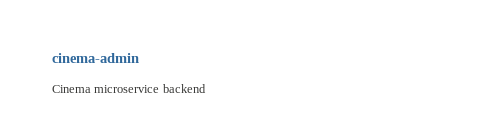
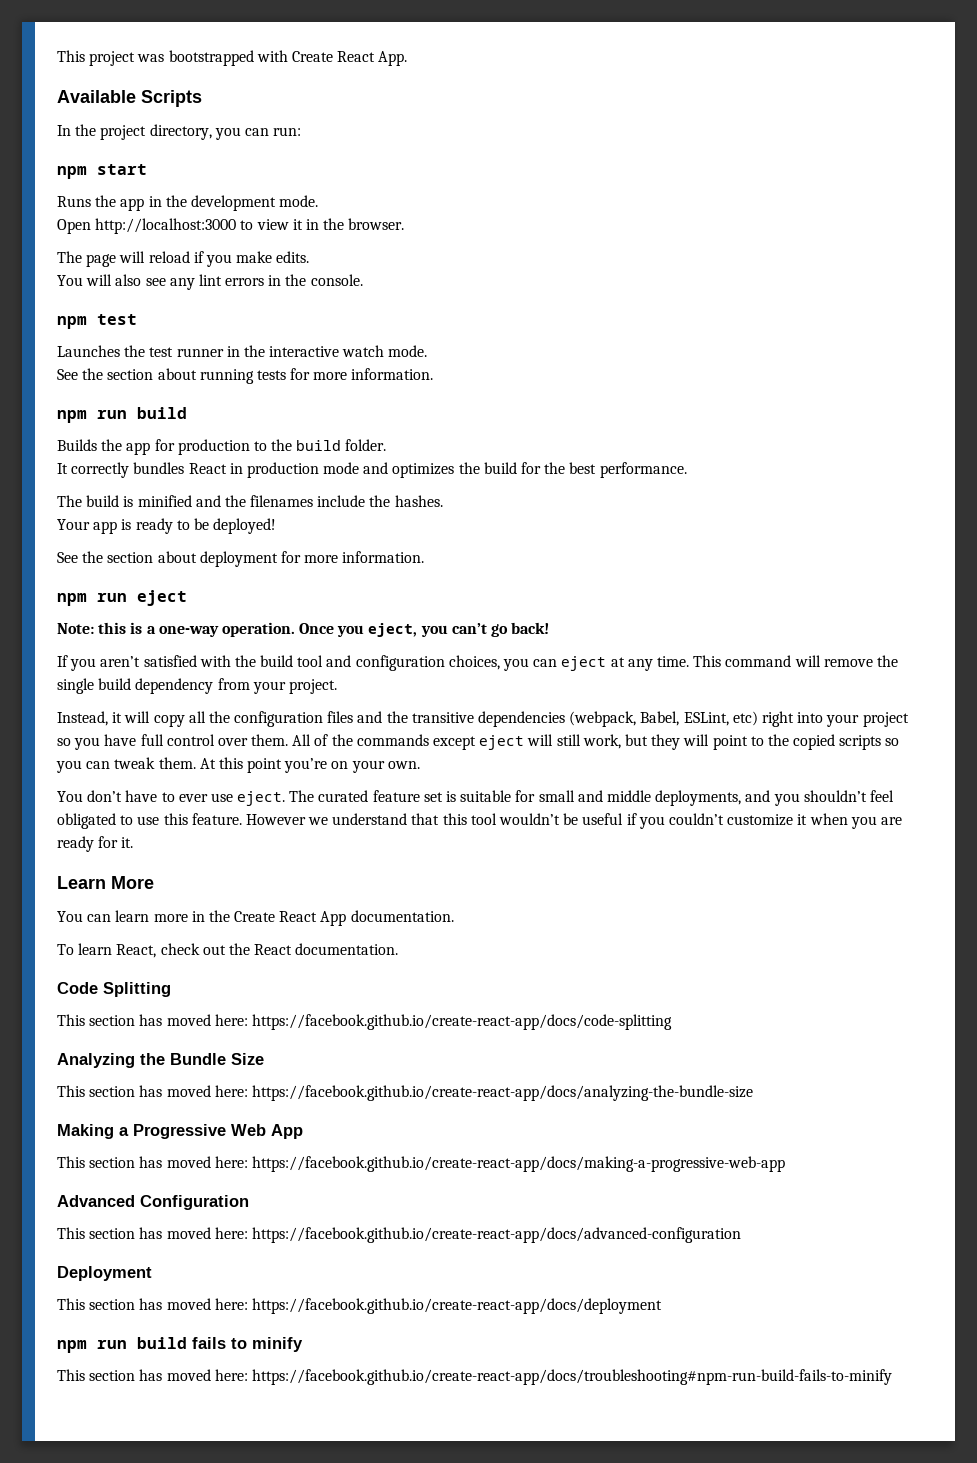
[52,53,139,63] [52,84,206,93] cinema-admin // Cinema microservice backend -> [57,50,408,66] [57,90,202,107] [57,124,302,140] [57,164,147,179] [57,195,319,211] [57,218,405,234] [57,251,310,267] [57,274,363,290] [57,314,137,329] [57,345,428,357] [57,368,434,384] [57,407,187,423] [57,439,387,455] [57,462,687,478] [57,495,443,507] [57,518,277,534] [57,551,425,567] [57,590,187,606] [57,622,550,637] [57,655,898,671] [57,678,337,694] [57,711,909,727] [57,734,900,750] [56,757,420,773] [57,790,894,806] [57,813,902,829] [57,836,134,852] [57,876,154,889] [57,910,454,926] [57,943,399,958] [57,982,171,997] [57,1014,672,1030] [57,1053,264,1068] [57,1085,753,1101] [57,1124,303,1139] [57,1156,785,1172] [57,1195,249,1210] [57,1227,741,1243] [57,1266,152,1281] [57,1298,662,1314] [57,1337,303,1353] [57,1369,892,1385] This project was bootstrapped with Create React App. // Available Scripts // In the project directory, you can run: // npm start // Runs the app in the development mode. // Open http://localhost:3000 to view it in the browser. // The page will reload if you make edits. // You will also see any lint errors in the console. // npm test // Launches the test runner in the interactive watch mode. // See the section about running tests for more information. // npm run build // Builds the app for production to the build folder. // It correctly bundles React in production mode and optimizes the build for the best performance. // The build is minified and the filenames include the hashes. // Your app is ready to be deployed! // See the section about deployment for more information. // npm run eject // Note: this is a one-way operation. Once you eject, you can’t go back! // If you aren’t satisfied with the build tool and configuration choices, you can eject at any time. This command will remove the single build dependency from your project. // Instead, it will copy all the configuration files and the transitive dependencies (webpack, Babel, ESLint, etc) right into your project so you have full control over them. All of the commands except eject will still work, but they will point to the copied scripts so you can tweak them. At this point you’re on your own. // You don’t have to ever use eject. The curated feature set is suitable for small and middle deployments, and you shouldn’t feel obligated to use this feature. However we understand that this tool wouldn’t be useful if you couldn’t customize it when you are ready for it. // Learn More // You can learn more in the Create React App documentation. // To learn React, check out the React documentation. // Code Splitting // This section has moved here: https://facebook.github.io/create-react-app/docs/code-splitting // Analyzing the Bundle Size // This section has moved here: https://facebook.github.io/create-react-app/docs/analyzing-the-bundle-size // Making a Progressive Web App // This section has moved here: https://facebook.github.io/create-react-app/docs/making-a-progressive-web-app // Advanced Configuration // This section has moved here: https://facebook.github.io/create-react-app/docs/advanced-configuration // Deployment // This section has moved here: https://facebook.github.io/create-react-app/docs/deployment // npm run build fails to minify // This section has moved here: https://facebook.github.io/create-react-app/docs/troubleshooting#npm-run-build-fails-to-minify

